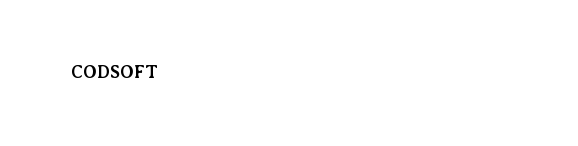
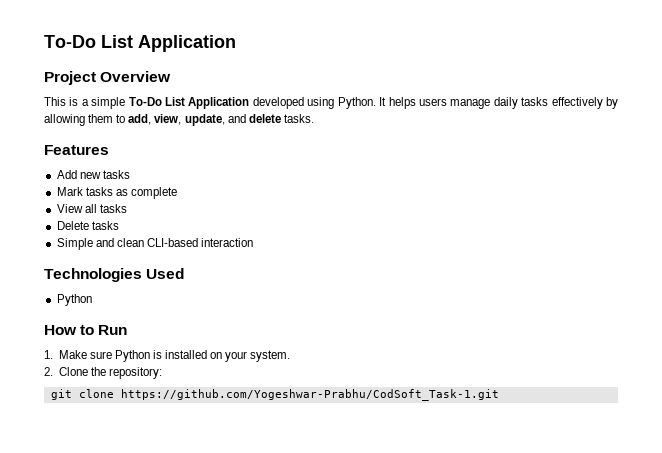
[71,65,158,78] CODSOFT -> [44,35,236,52] [44,71,172,85] [44,97,619,109] [44,114,314,126] [44,145,109,155] [56,170,130,179] [56,187,177,199] [56,204,127,213] [56,221,119,230] [56,238,254,250] [44,268,185,282] [56,294,92,306] [44,325,128,335] [44,350,291,362] [44,367,162,379] [50,389,499,401] To-Do List Application // Project Overview // This is a simple To-Do List Application developed using Python. It helps users manage daily tasks effectively by allowing them to add, view, update, and delete tasks. // Features // Add new tasks // Mark tasks as complete // View all tasks // Delete tasks // Simple and clean CLI-based interaction // Technologies Used // Python // How to Run // 1. Make sure Python is installed on your system. // 2. Clone the repository: // git clone https://github.com/Yogeshwar-Prabhu/CodSoft_Task-1.git

